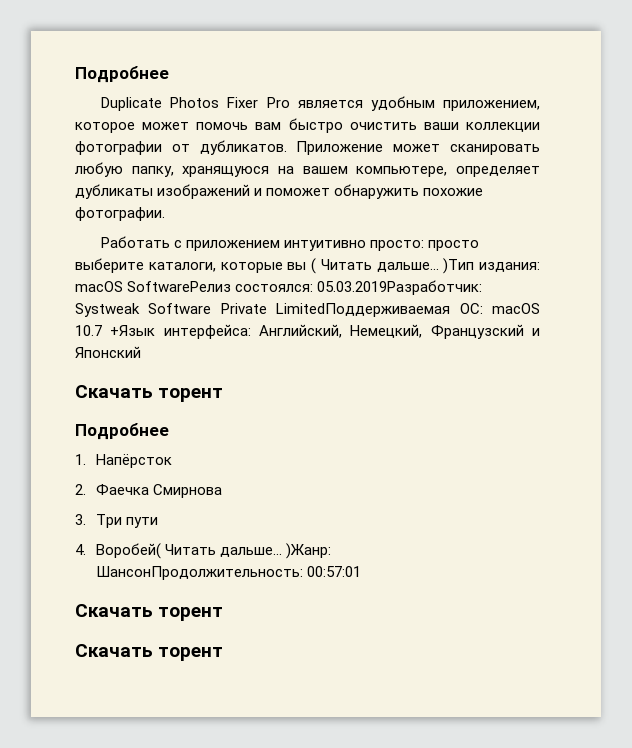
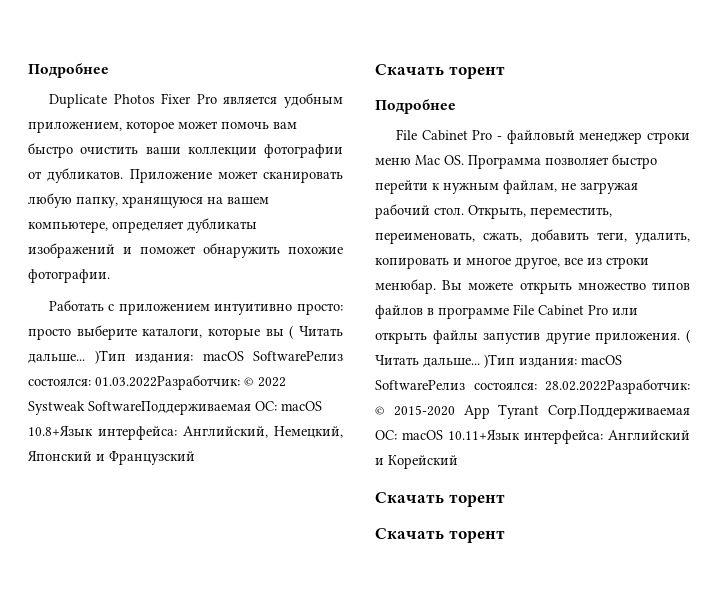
[317,280,483,295] [75,303,540,317] [75,325,156,336] 05.03.2019Разработчик: Systweak Software Private LimitedПоддерживаемая ОС: macOS 10.7 +Язык -> [95,375,286,390] [28,401,322,415] [28,426,93,436] 01.03.2022Разработчик: © 2022 Systweak SoftwareПоддерживаемая ОС: macOS 10.8+Язык
(423, 331) none -> [28,451,105,461] Японский и
[532,328,540,336] [75,346,141,358] и Японский -> (195, 458) none
[75,454,172,468] [75,484,222,498] [75,514,158,528] [75,543,332,559] [95,566,361,580] 1. Напёрсток // 2. Фаечка Смирнова // 3. Три пути // 4. Воробей( Читать дальше... )Жанр: ШансонПродолжительность: 00:57:01 -> [395,129,690,144] [375,154,657,169] [375,180,638,194] [375,204,612,219] [375,229,690,244] [375,257,649,269] [375,279,690,294] [375,304,638,319] [375,329,690,344] [375,354,622,368] [375,379,690,394] [375,404,690,419] [375,430,690,444] [375,455,458,469] File Cabinet Pro - файловый менеджер строки меню Mac OS. Программа позволяет быстро перейти к нужным файлам, не загружая рабочий стол. Открыть, переместить, переименовать, сжать, добавить теги, удалить, копировать и многое другое, все из строки менюбар. Вы можете открыть множество типов файлов в программе File Cabinet Pro или открыть файлы запустив другие приложения. ( Читать дальше... )Тип издания: macOS SoftwareРелиз состоялся: 28.02.2022Разработчик: © 2015-2020 App Tyrant Corp.Поддерживаемая ОС: macOS 10.11+Язык интерфейса: Английский и Корейский

